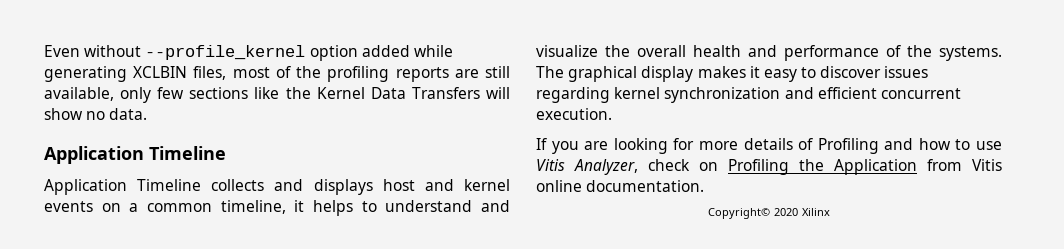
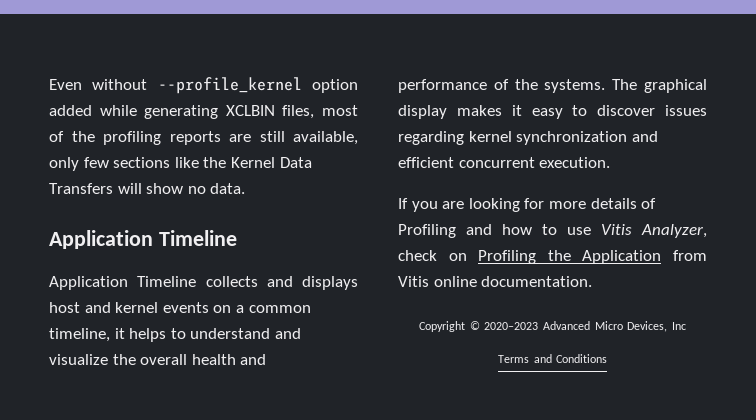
[707,208,831,219] Copyright© 2020 Xilinx -> [419,321,686,332] [497,354,608,363] Copyright © 2020–2023 Advanced Micro Devices, Inc // Terms and Conditions

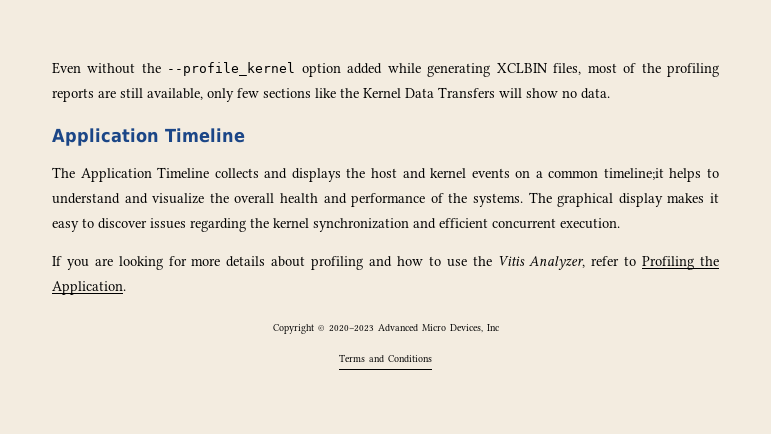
(148, 84) none -> [141,63,161,73] the
(237, 238) none -> [52,167,75,178] The
(358, 283) none -> [346,168,366,178] the
[49,328,125,342] timeline, it -> [603,168,664,180] timeline;it
(464, 138) none -> [250,218,269,228] the
[641,198,657,209] [398,224,456,238] of Profiling -> [271,256,364,270] about profiling
(591, 231) none -> [472,256,492,266] the
[398,250,707,264] [398,276,593,287] check on Profiling the Application from Vitis online documentation. -> [591,256,720,270] [52,281,126,295] refer to Profiling the Application.

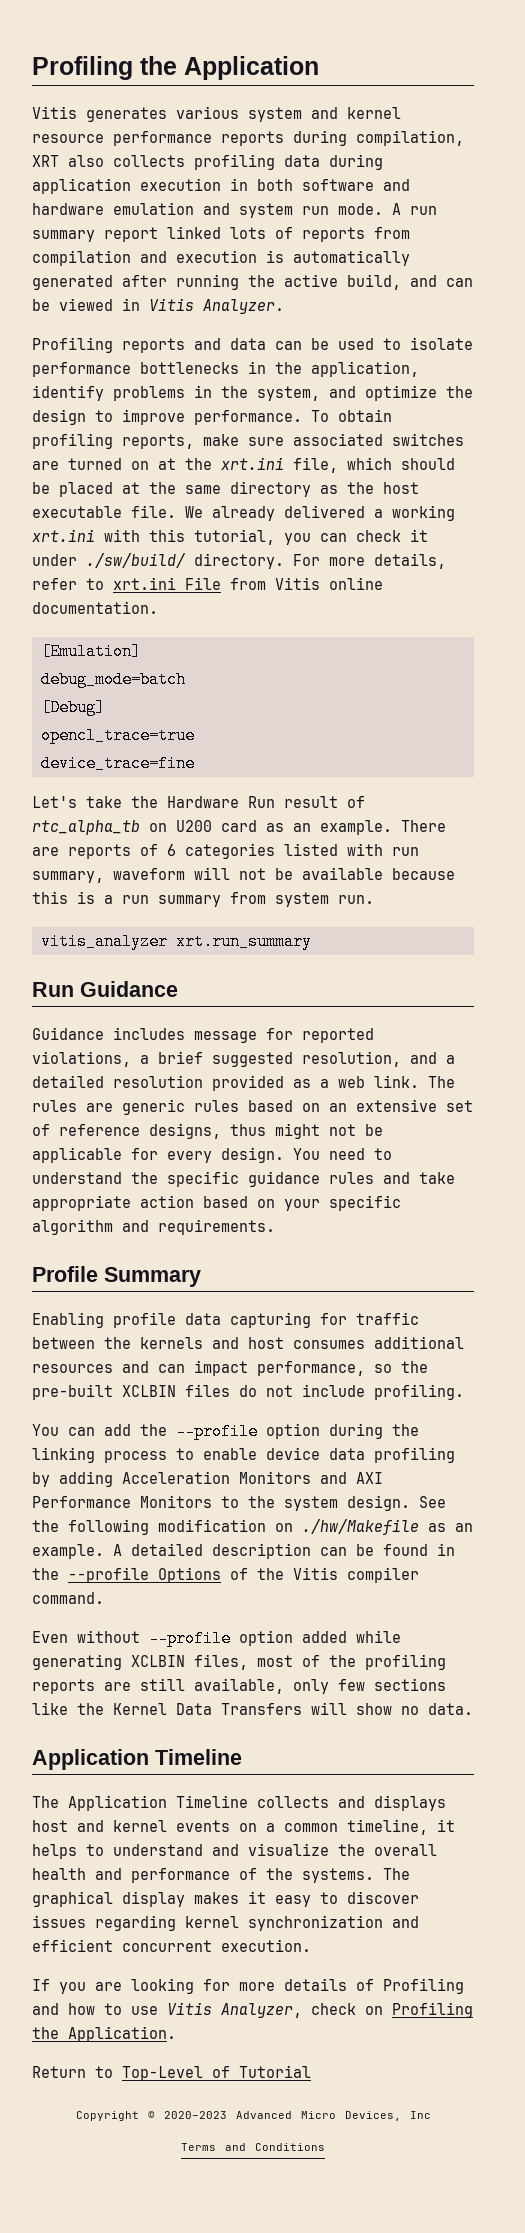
[52,62,296,76] Even without the --profile_kernel -> [32,56,319,80] [32,106,401,122] [32,130,464,146] [32,154,383,170] [32,178,410,194] [32,202,437,218] [32,226,410,242] [32,250,410,266] [32,274,473,290] [32,298,284,314] [32,337,473,353] [32,361,419,377] [32,385,473,401] [32,409,392,425] [32,433,464,449] [32,457,455,473] [32,481,419,497] [32,505,455,521] [32,529,428,545] [32,553,446,569] [32,577,383,590] [32,601,158,614] [41,643,141,660] [41,671,186,688] [41,699,105,716] [41,727,195,744] [41,755,195,772] [32,796,365,808] [32,820,446,835] [32,843,419,859] [32,867,455,883] [32,891,374,907] [41,933,312,950] [32,981,178,997] [32,1027,374,1043] [32,1051,455,1067] [32,1075,455,1091] [32,1099,473,1115] [32,1123,383,1139] [32,1147,392,1163] [32,1171,455,1187] [32,1195,401,1211] [32,1219,275,1235] [32,1266,201,1287] [32,1312,419,1328] [32,1336,464,1349] [32,1360,428,1376] [32,1384,464,1400] [32,1423,419,1440] [32,1447,455,1463] [32,1471,383,1487] [32,1495,446,1511] [32,1519,473,1535] [32,1543,455,1559] [32,1567,419,1583] [32,1592,104,1604] [32,1630,231,1647] Profiling the Application // Vitis generates various system and kernel resource performance reports during compilation, XRT also collects profiling data during application execution in both software and hardware emulation and system run mode. A run summary report linked lots of reports from compilation and execution is automatically generated after running the active build, and can be viewed in Vitis Analyzer. // Profiling reports and data can be used to isolate performance bottlenecks in the application, identify problems in the system, and optimize the design to improve performance. To obtain profiling reports, make sure associated switches are turned on at the xrt.ini file, which should be placed at the same directory as the host executable file. We already delivered a working xrt.ini with this tutorial, you can check it under ./sw/build/ directory. For more details, refer to xrt.ini File from Vitis online documentation. // [Emulation] // debug_mode=batch // [Debug] // opencl_trace=true // device_trace=fine // Let's take the Hardware Run result of rtc_alpha_tb on U200 card as an example. There are reports of 6 categories listed with run summary, waveform will not be available because this is a run summary from system run. // vitis_analyzer xrt.run_summary // Run Guidance // Guidance includes message for reported violations, a brief suggested resolution, and a detailed resolution provided as a web link. The rules are generic rules based on an extensive set of reference designs, thus might not be applicable for every design. You need to understand the specific guidance rules and take appropriate action based on your specific algorithm and requirements. // Profile Summary // Enabling profile data capturing for traffic between the kernels and host consumes additional resources and can impact performance, so the pre-built XCLBIN files do not include profiling. // You can add the --profile option during the linking process to enable device data profiling by adding Acceleration Monitors and AXI Performance Monitors to the system design. See the following modification on ./hw/Makefile as an example. A detailed description can be found in the --profile Options of the Vitis compiler command. // Even without --profile
[346,168,366,178] the -> (446, 1803) none
[603,168,664,180] timeline;it -> [347,1819,455,1835] timeline, it
[250,218,269,228] the -> (176, 1923) none
[271,256,364,270] about profiling -> [356,1978,464,1994] of Profiling
[472,256,492,266] the -> (158, 2010) none
[591,256,637,266] refer to -> [311,2003,383,2015] check on
(126, 288) none -> [32,2065,311,2081] // Return to Top-Level of Tutorial

